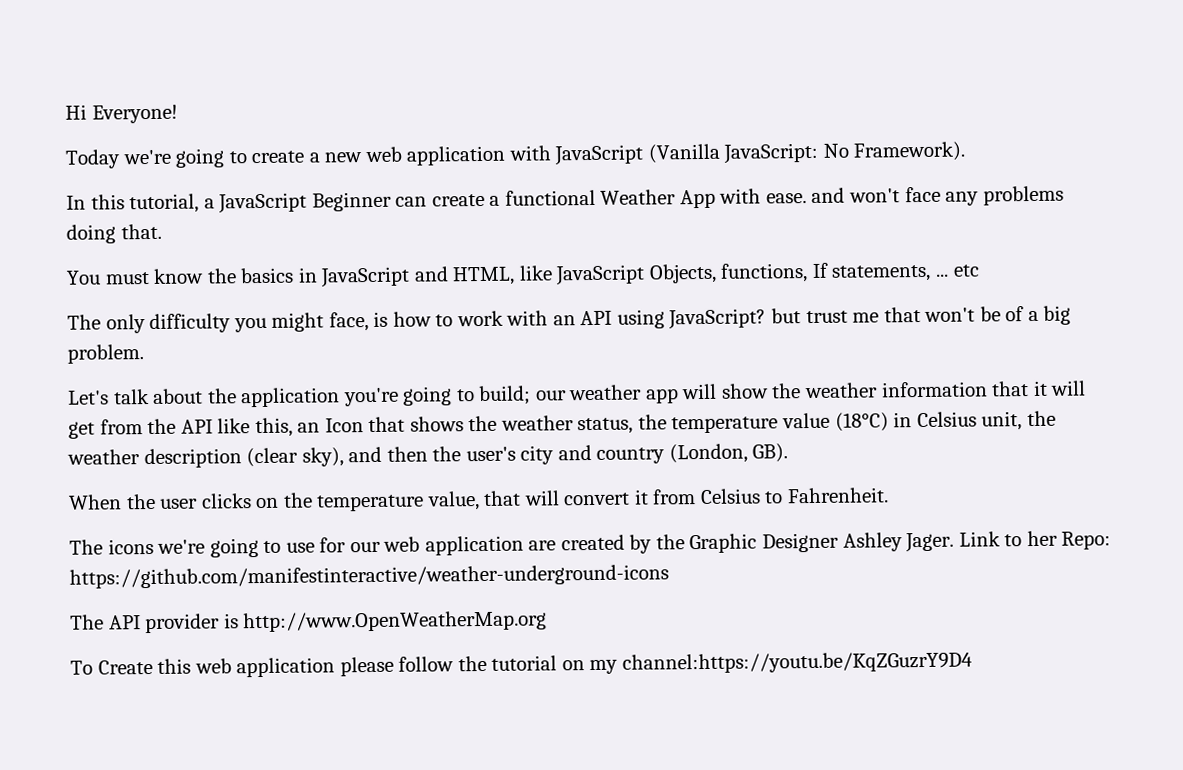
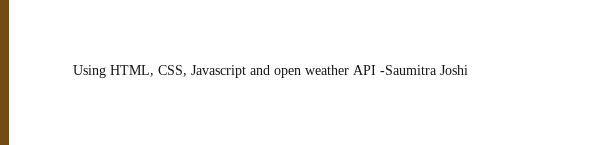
[65,104,178,124] [65,141,966,169] [66,185,1064,214] [66,223,162,244] [66,262,980,288] [67,305,1072,334] [67,344,144,364] [68,380,1087,408] [68,410,1056,439] [67,443,789,469] [68,487,890,512] [69,530,1112,558] [69,564,669,589] [70,610,548,634] [70,651,973,678] Hi Everyone! // Today we're going to create a new web application with JavaScript (Vanilla JavaScript: No Framework). // In this tutorial, a JavaScript Beginner can create a functional Weather App with ease. and won't face any problems doing that. // You must know the basics in JavaScript and HTML, like JavaScript Objects, functions, If statements, ... etc // The only difficulty you might face, is how to work with an API using JavaScript? but trust me that won't be of a big problem. // Let's talk about the application you're going to build; our weather app will show the weather information that it will get from the API like this, an Icon that shows the weather status, the temperature value (18°C) in Celsius unit, the weather description (clear sky), and then the user's city and country (London, GB). // When the user clicks on the temperature value, that will convert it from Celsius to Fahrenheit. // The icons we're going to use for our web application are created by the Graphic Designer Ashley Jager. Link to her Repo: https://github.com/manifestinteractive/weather-underground-icons // The API provider is http://www.OpenWeatherMap.org // To Create this web application please follow the tutorial on my channel:https://youtu.be/KqZGuzrY9D4 -> [73,65,468,78] Using HTML, CSS, Javascript and open weather API -Saumitra Joshi

